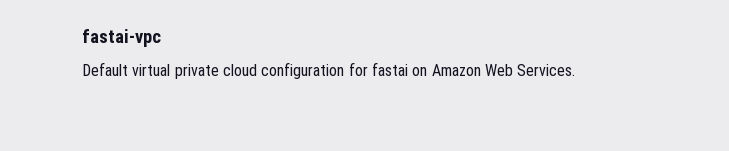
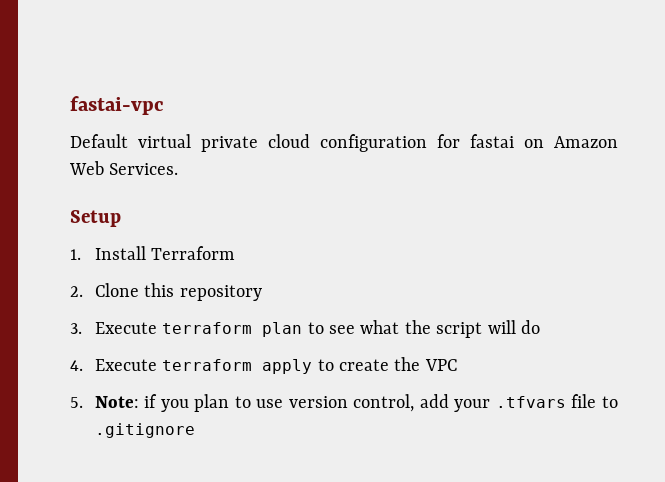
(576, 70) none -> [70,210,121,227] [70,246,236,260] [70,283,262,301] [70,320,541,338] [70,357,457,374] [70,394,619,412] [94,423,195,438] // Setup // 1. Install Terraform // 2. Clone this repository // 3. Execute terraform plan to see what the script will do // 4. Execute terraform apply to create the VPC // 5. Note: if you plan to use version control, add your .tfvars file to .gitignore

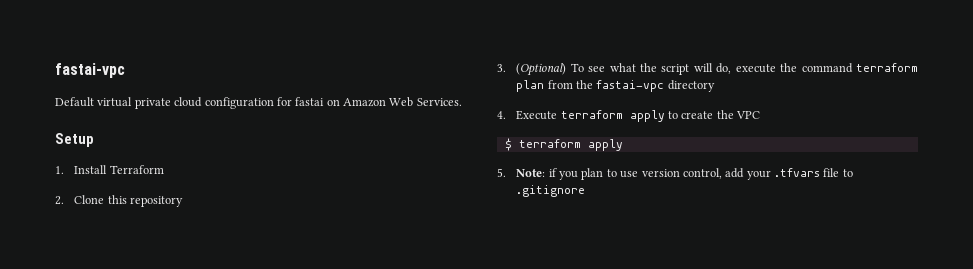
[94,322,324,337] Execute terraform plan to -> [516,63,584,76] (Optional) To
[521,320,541,334] do -> [716,63,918,74] [516,80,715,92] do, execute the command terraform plan from the fastai-vpc directory
(457, 365) none -> [504,138,623,151] // $ terraform apply

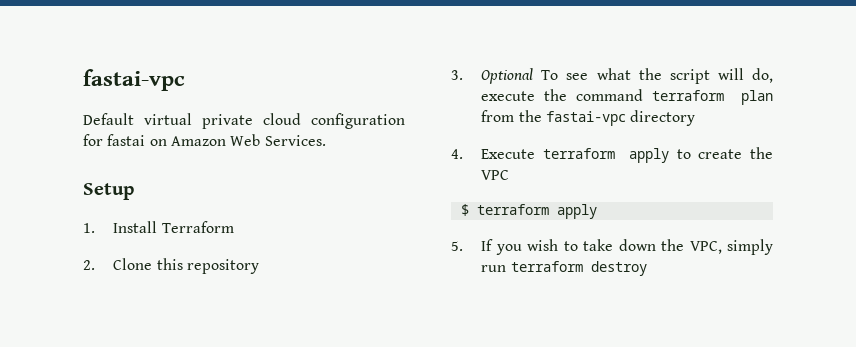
[516,63,567,76] (Optional) -> [481,68,534,84] Optional
[516,168,853,180] [516,185,586,197] Note: if you plan to use version control, add your .tfvars file to .gitignore -> [481,239,773,255] [481,261,647,276] If you wish to take down the VPC, simply run terraform destroy

